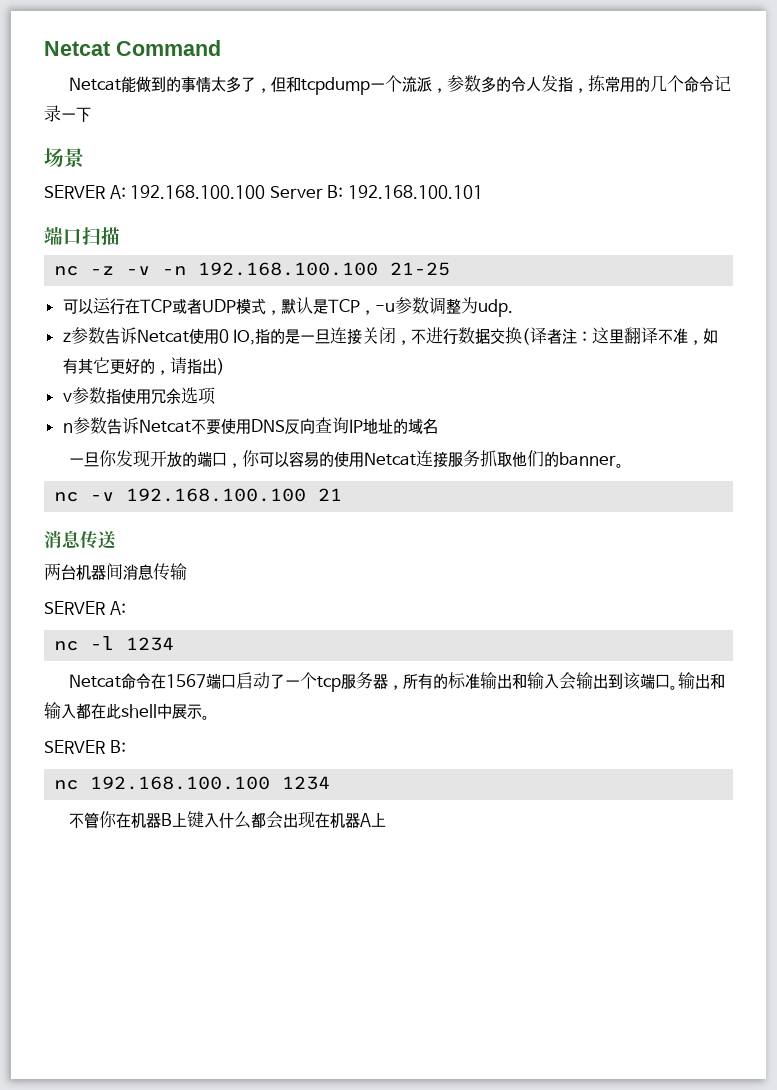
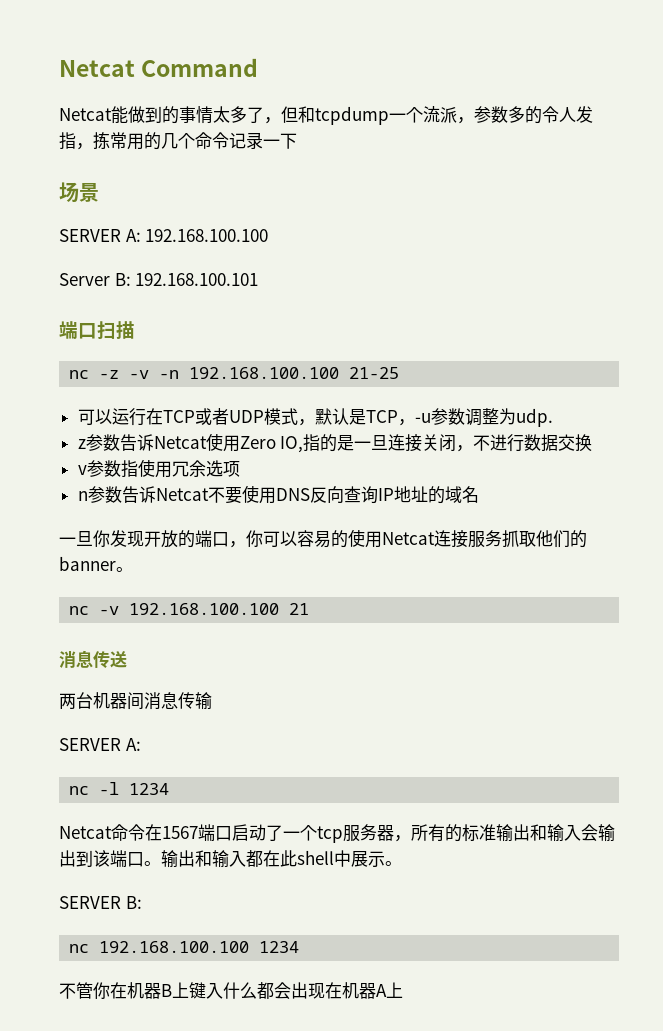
(266, 192) none -> (269, 235) //
[218,329,229,343] 0 -> [239,436,276,449] Zero
[522,327,719,345] [62,357,225,375] (译者注：这里翻译不准，如有其它更好的，请指出) -> (593, 443) none

